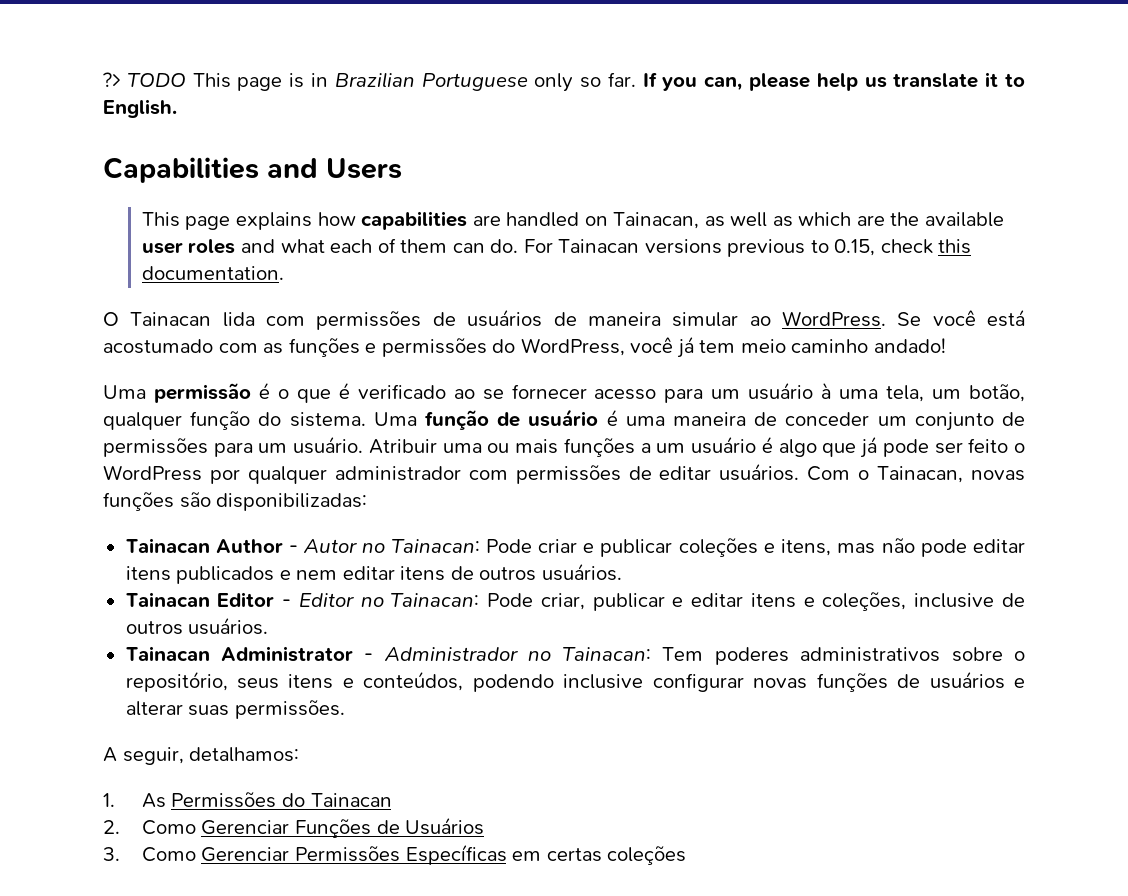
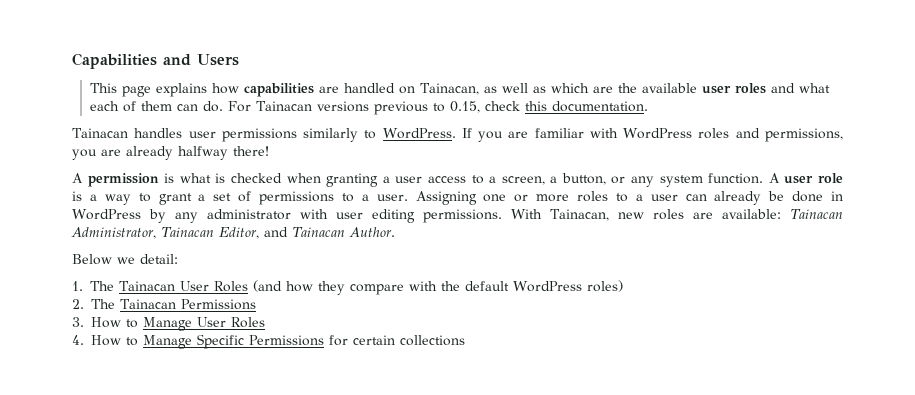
[102,72,1025,92] [103,99,177,118] ?> TODO This page is in Brazilian Portuguese only so far. If you can, please help us translate it to English. // -> (72, 61) none
[103,309,1025,330] [103,336,946,358] [103,382,1026,403] [103,409,1026,431] [103,436,1025,458] [103,463,1025,484] [103,492,368,511] [125,538,1026,557] [125,563,622,584] [125,592,1025,611] [125,617,269,635] [125,646,1026,665] [125,671,1025,692] [125,700,345,719] [103,747,300,765] [103,792,392,808] [103,817,485,838] [103,844,687,865] O Tainacan lida com permissões de usuários de maneira simular ao WordPress. Se você está acostumado com as funções e permissões do WordPress, você já tem meio caminho andado! // Uma permissão é o que é verificado ao se fornecer acesso para um usuário à uma tela, um botão, qualquer função do sistema. Uma função de usuário é uma maneira de conceder um conjunto de permissões para um usuário. Atribuir uma ou mais funções a um usuário é algo que já pode ser feito o WordPress por qualquer administrador com permissões de editar usuários. Com o Tainacan, novas funções são disponibilizadas: // Tainacan Author - Autor no Tainacan: Pode criar e publicar coleções e itens, mas não pode editar itens publicados e nem editar itens de outros usuários. // Tainacan Editor - Editor no Tainacan: Pode criar, publicar e editar itens e coleções, inclusive de outros usuários. // Tainacan Administrator - Administrador no Tainacan: Tem poderes administrativos sobre o repositório, seus itens e conteúdos, podendo inclusive configurar novas funções de usuários e alterar suas permissões. // A seguir, detalhamos: // 1. As Permissões do Tainacan // 2. Como Gerenciar Funções de Usuários // 3. Como Gerenciar Permissões Específicas em certas coleções -> [72,128,843,142] [72,146,269,160] [72,173,843,187] [72,191,843,205] [72,209,844,223] [71,227,395,239] [72,254,178,265] [72,280,624,295] [72,299,256,310] [72,317,265,331] [72,334,465,349] Tainacan handles user permissions similarly to WordPress. If you are familiar with WordPress roles and permissions, you are already halfway there! // A permission is what is checked when granting a user access to a screen, a button, or any system function. A user role is a way to grant a set of permissions to a user. Assigning one or more roles to a user can already be done in WordPress by any administrator with user editing permissions. With Tainacan, new roles are available: Tainacan Administrator, Tainacan Editor, and Tainacan Author. // Below we detail: // 1. The Tainacan User Roles (and how they compare with the default WordPress roles) // 2. The Tainacan Permissions // 3. How to Manage User Roles // 4. How to Manage Specific Permissions for certain collections

